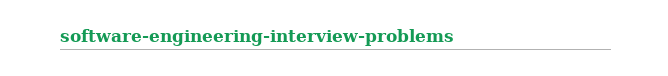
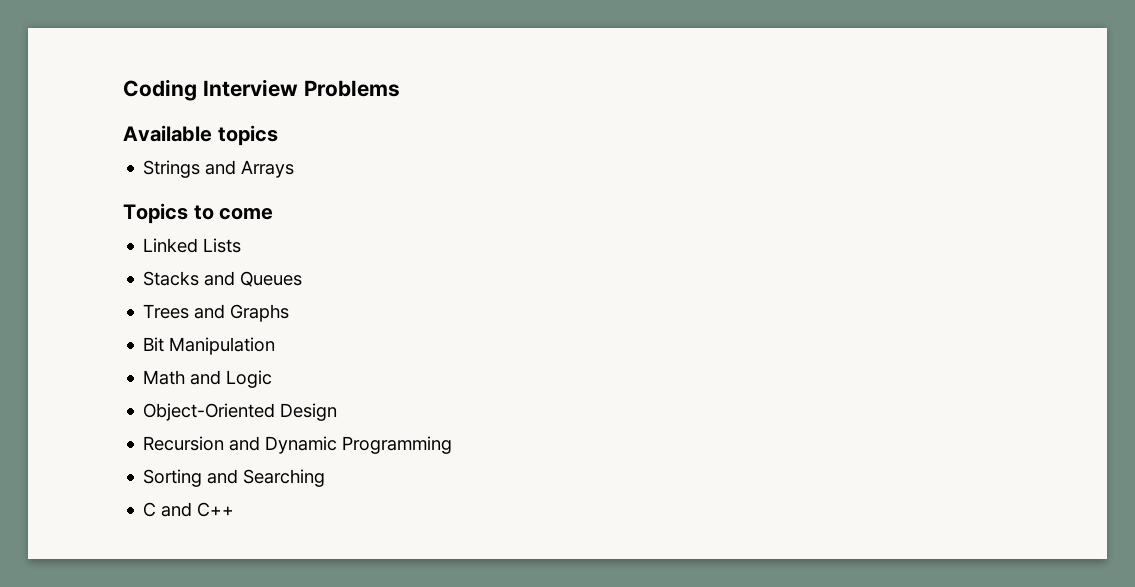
[60,29,454,46] software-engineering-interview-problems -> [123,79,400,101] [123,125,278,146] [143,160,295,178] [123,203,274,224] [143,238,242,253] [143,271,303,287] [143,304,290,322] [143,337,276,355] [143,370,273,388] [143,403,338,421] [143,436,453,454] [143,469,326,487] [143,502,235,517] Coding Interview Problems // Available topics // Strings and Arrays // Topics to come // Linked Lists // Stacks and Queues // Trees and Graphs // Bit Manipulation // Math and Logic // Object-Oriented Design // Recursion and Dynamic Programming // Sorting and Searching // C and C++

